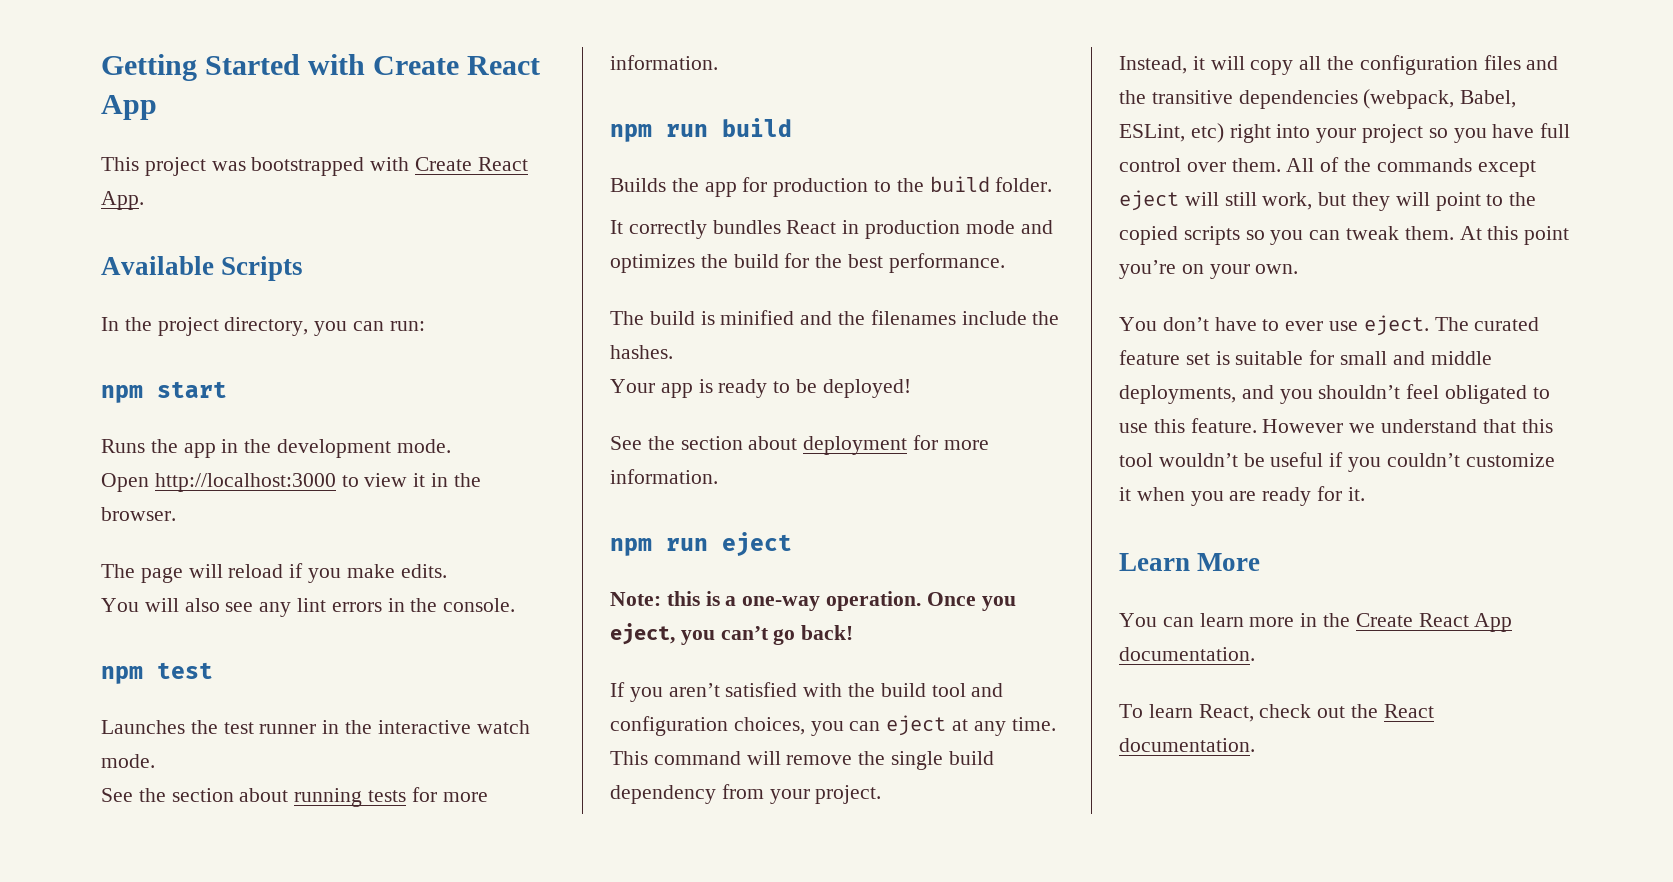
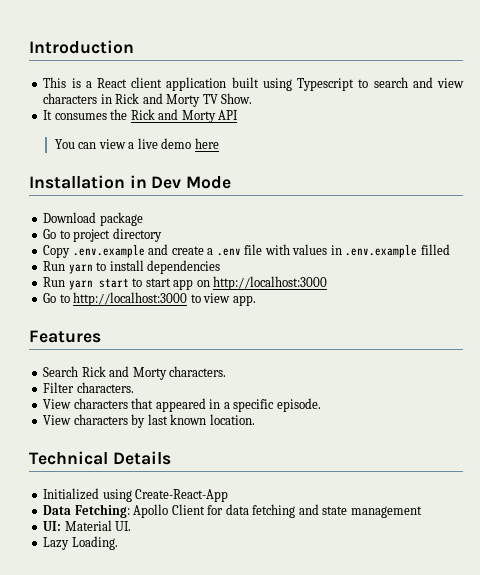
[101,54,541,81] [101,95,157,120] [101,157,528,176] [101,191,144,210] [101,256,304,281] [101,317,425,336] [101,381,227,403] [101,439,451,458] [101,473,481,492] [101,507,176,521] [101,563,447,583] [101,598,516,617] [101,662,213,684] [101,720,530,734] [101,754,155,768] [101,787,488,807] [610,55,718,70] [610,118,792,142] [610,176,1053,197] [610,220,1053,239] [610,253,1005,273] [610,310,1060,325] [610,345,673,359] [610,379,911,398] [610,435,989,455] [610,469,718,484] [610,532,792,556] [610,591,1016,611] [610,623,854,645] [610,682,1004,702] [610,715,1056,736] [610,751,994,770] [610,784,882,804] [1119,55,1559,75] [1119,89,1517,109] [1119,123,1571,143] [1119,157,1536,177] [1119,190,1537,211] [1119,226,1570,245] [1119,260,1299,279] [1119,315,1540,336] [1119,350,1492,365] [1119,384,1550,404] [1119,418,1553,433] [1119,452,1555,472] [1119,486,1365,506] [1119,553,1261,571] [1119,613,1513,632] [1119,647,1255,661] [1119,704,1434,722] [1119,738,1255,752] Getting Started with Create React App // This project was bootstrapped with Create React App. // Available Scripts // In the project directory, you can run: // npm start // Runs the app in the development mode. // Open http://localhost:3000 to view it in the browser. // The page will reload if you make edits. // You will also see any lint errors in the console. // npm test // Launches the test runner in the interactive watch mode. // See the section about running tests for more information. // npm run build // Builds the app for production to the build folder. // It correctly bundles React in production mode and optimizes the build for the best performance. // The build is minified and the filenames include the hashes. // Your app is ready to be deployed! // See the section about deployment for more information. // npm run eject // Note: this is a one-way operation. Once you eject, you can’t go back! // If you aren’t satisfied with the build tool and configuration choices, you can eject at any time. This command will remove the single build dependency from your project. // Instead, it will copy all the configuration files and the transitive dependencies (webpack, Babel, ESLint, etc) right into your project so you have full control over them. All of the commands except eject will still work, but they will point to the copied scripts so you can tweak them. At this point you’re on your own. // You don’t have to ever use eject. The curated feature set is suitable for small and middle deployments, and you shouldn’t feel obligated to use this feature. However we understand that this tool wouldn’t be useful if you couldn’t customize it when you are ready for it. // Learn More // You can learn more in the Create React App documentation. // To learn React, check out the React documentation. -> [29,40,134,54] [43,77,465,91] [43,93,253,107] [43,109,239,123] [54,138,219,149] [29,175,232,189] [43,212,143,226] [43,228,162,242] [43,244,450,258] [43,260,221,274] [43,276,328,290] [43,292,256,306] [29,330,101,343] [43,366,227,380] [43,382,134,393] [43,398,321,412] [43,414,255,428] [29,451,171,465] [43,488,229,502] [43,504,422,518] [43,520,132,531] [43,536,118,550] Introduction // This is a React client application built using Typescript to search and view characters in Rick and Morty TV Show. // It consumes the Rick and Morty API // You can view a live demo here // Installation in Dev Mode // Download package // Go to project directory // Copy .env.example and create a .env file with values in .env.example filled // Run yarn to install dependencies // Run yarn start to start app on http://localhost:3000 // Go to http://localhost:3000 to view app. // Features // Search Rick and Morty characters. // Filter characters. // View characters that appeared in a specific episode. // View characters by last known location. // Technical Details // Initialized using Create-React-App // Data Fetching: Apollo Client for data fetching and state management // UI: Material UI. // Lazy Loading.

